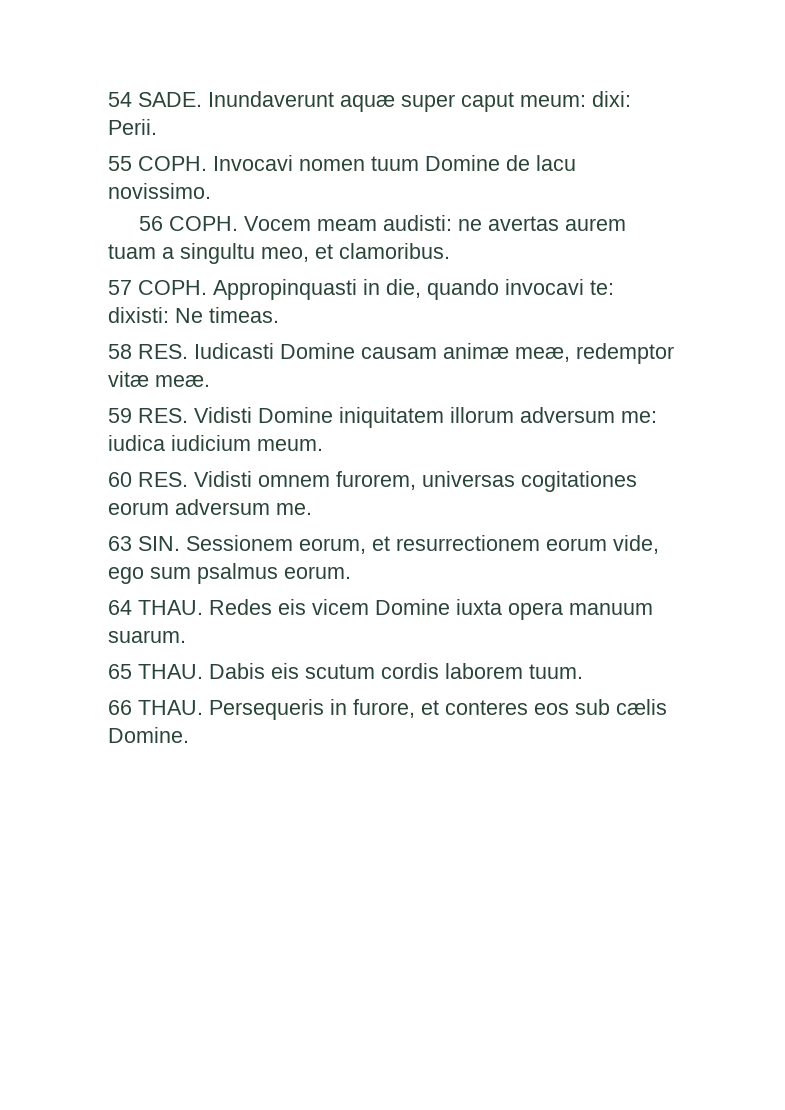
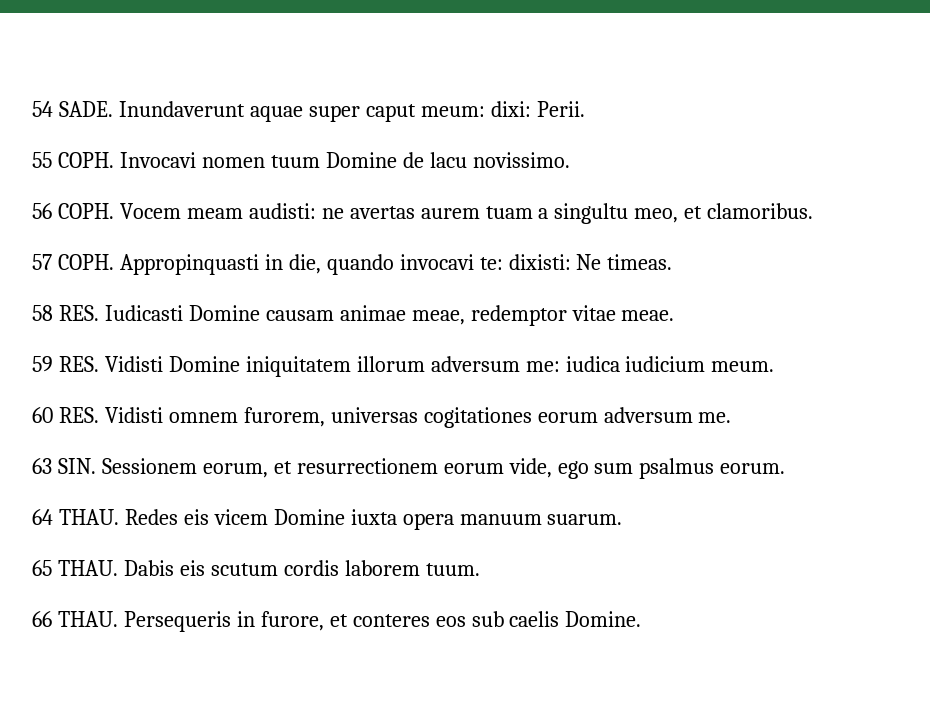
[340,95,395,112] aquæ -> [249,106,303,122] aquae
[443,343,674,364] [108,371,210,387] animæ meæ, redemptor vitæ meæ. -> [339,305,675,326] animae meae, redemptor vitae meae.
[616,699,667,715] cælis -> [509,611,560,627] caelis

